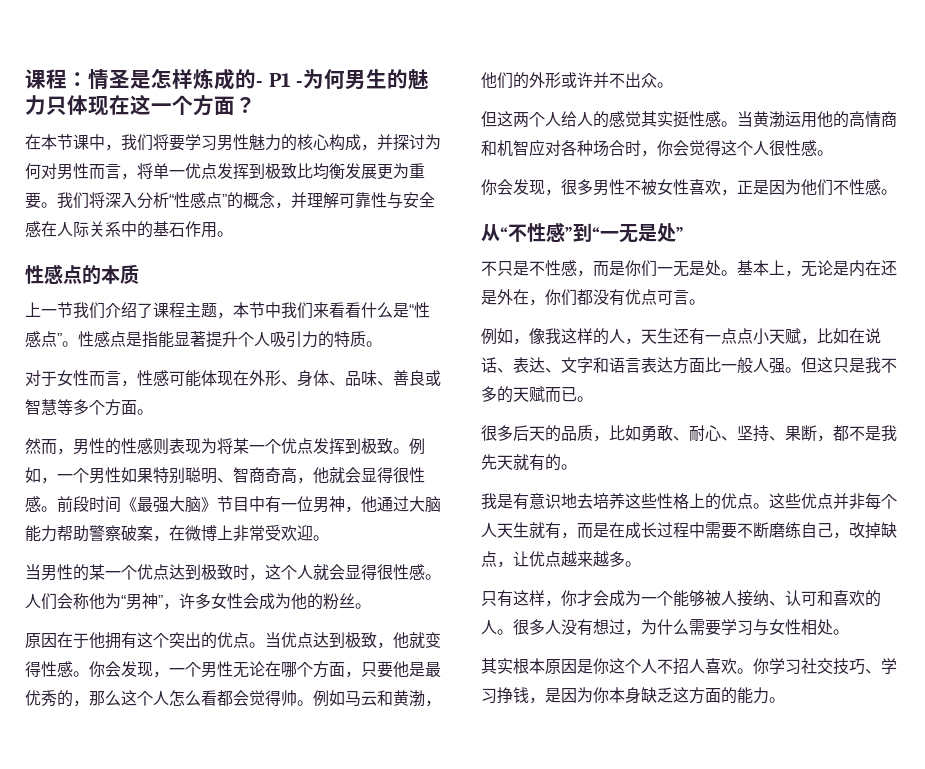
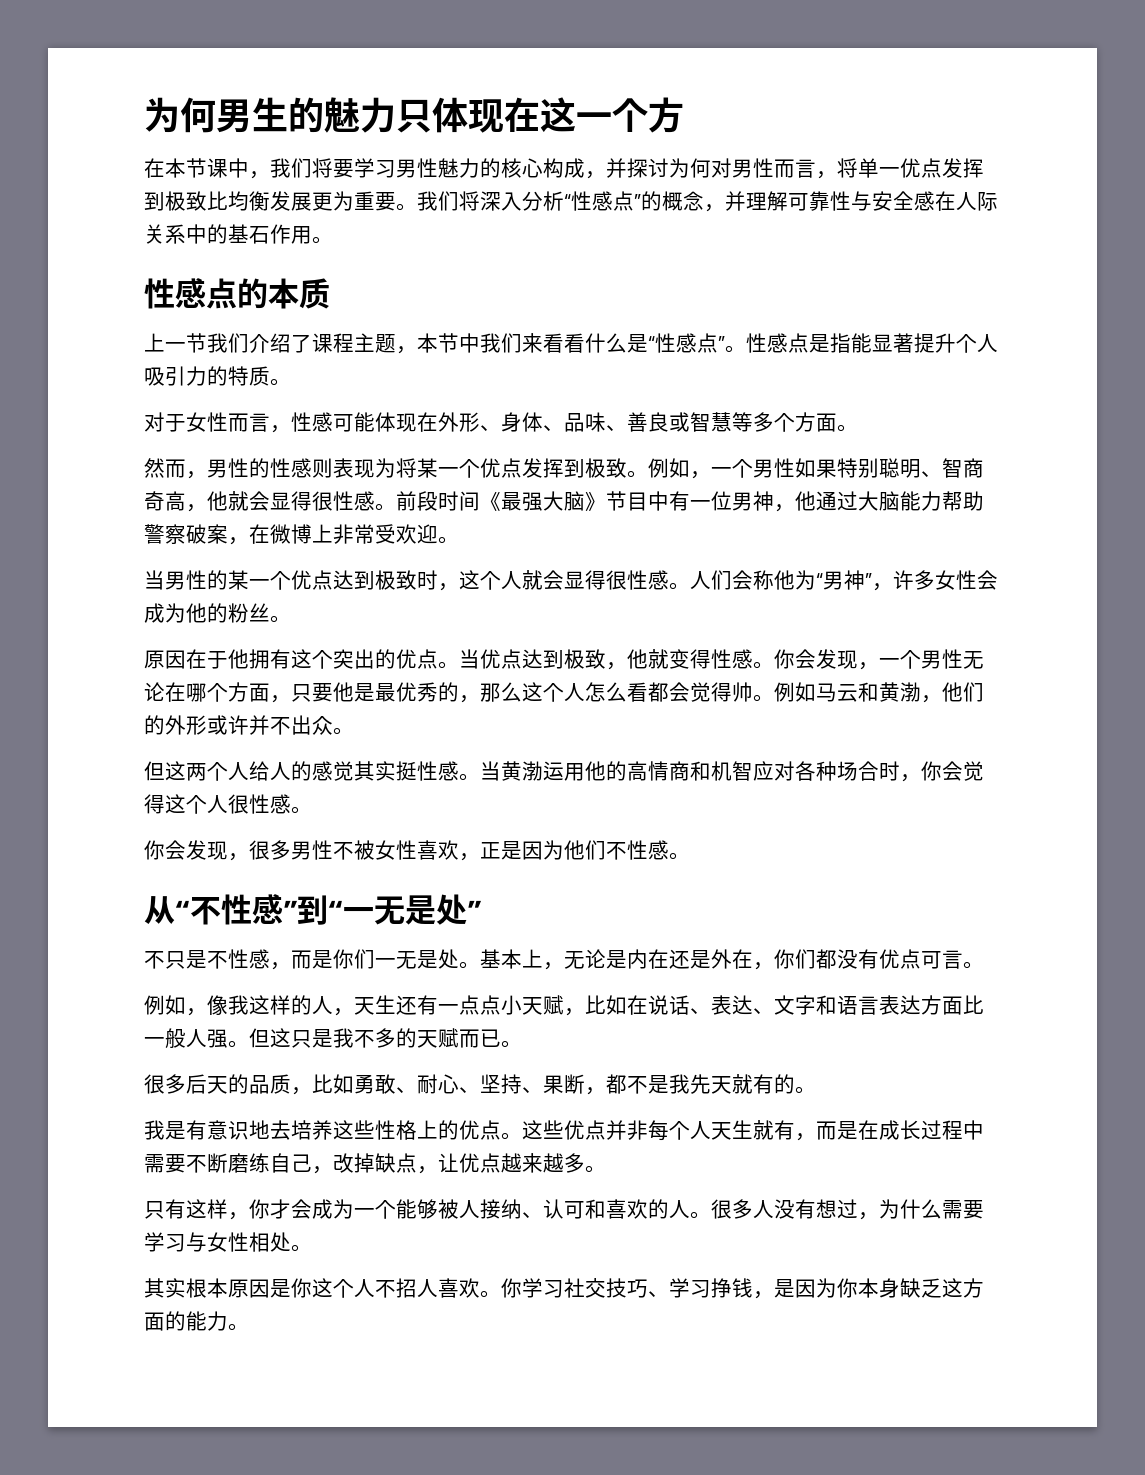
[25,68,304,90] 课程：情圣是怎样炼成的- P1 - -> (144, 115) none
[214,96,256,115] 面？ -> (684, 115) none

